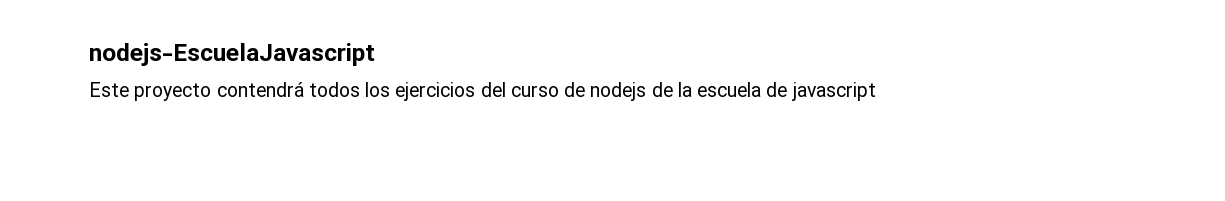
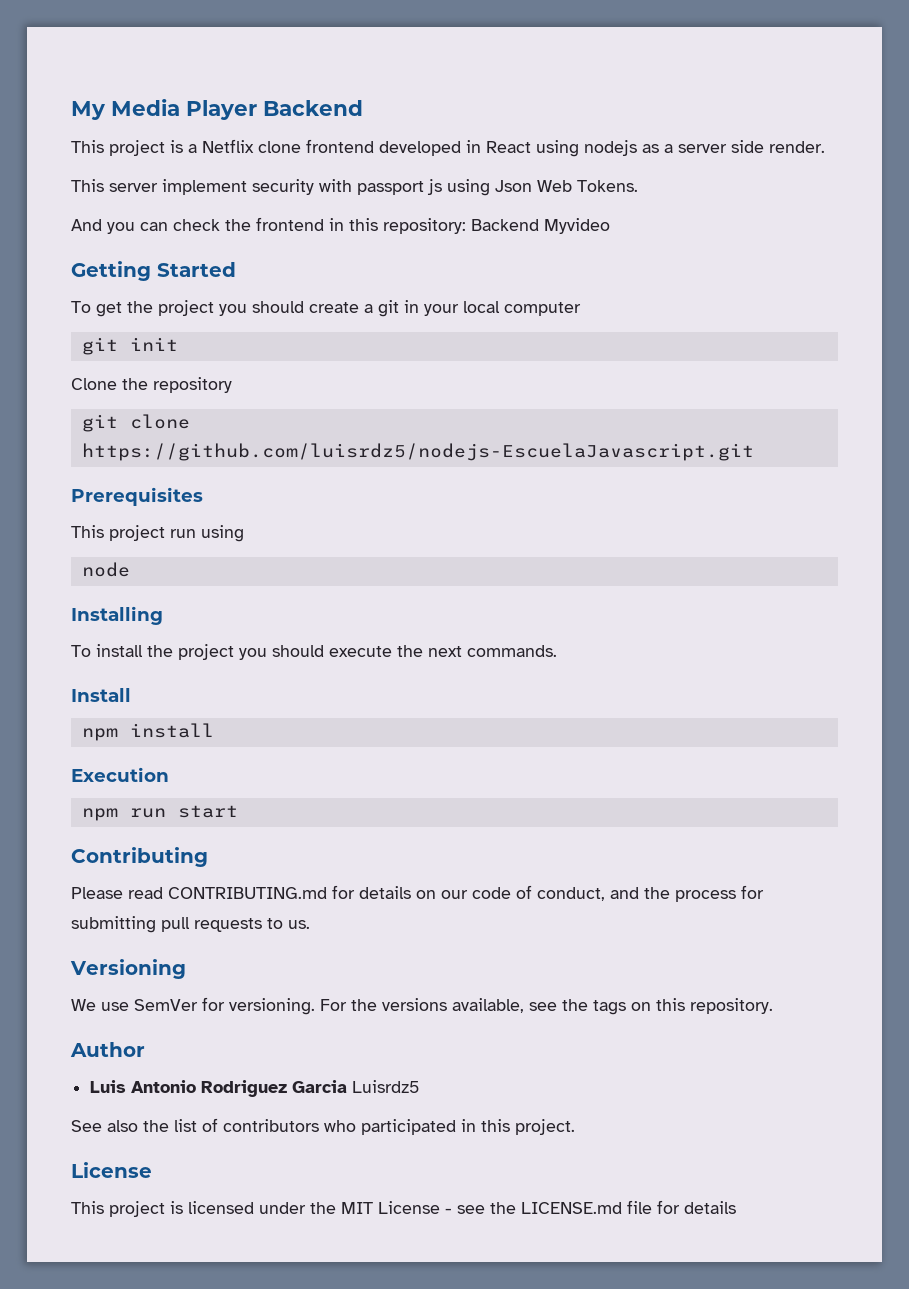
[89,43,375,66] [89,82,876,101] nodejs-EscuelaJavascript // Este proyecto contendrá todos los ejercicios del curso de nodejs de la escuela de javascript -> [71,99,363,120] [71,139,825,157] [71,179,638,196] [71,217,610,234] [71,261,236,281] [71,300,581,317] [81,337,178,355] [71,377,232,393] [81,414,190,432] [81,443,754,461] [71,487,203,506] [71,525,244,542] [81,562,130,577] [71,606,163,625] [71,644,557,660] [71,688,131,702] [81,723,214,741] [71,767,169,782] [81,805,238,821] [71,847,208,867] [71,885,764,902] [71,916,310,933] [70,959,186,979] [71,997,773,1015] [70,1042,145,1057] [90,1080,421,1097] [71,1118,575,1135] [71,1162,152,1178] [71,1200,736,1217] My Media Player Backend // This project is a Netflix clone frontend developed in React using nodejs as a server side render. // This server implement security with passport js using Json Web Tokens. // And you can check the frontend in this repository: Backend Myvideo // Getting Started // To get the project you should create a git in your local computer // git init // Clone the repository // git clone https://github.com/luisrdz5/nodejs-EscuelaJavascript.git // Prerequisites // This project run using // node // Installing // To install the project you should execute the next commands. // Install // npm install // Execution // npm run start // Contributing // Please read CONTRIBUTING.md for details on our code of conduct, and the process for submitting pull requests to us. // Versioning // We use SemVer for versioning. For the versions available, see the tags on this repository. // Author // Luis Antonio Rodriguez Garcia Luisrdz5 // See also the list of contributors who participated in this project. // License // This project is licensed under the MIT License - see the LICENSE.md file for details

